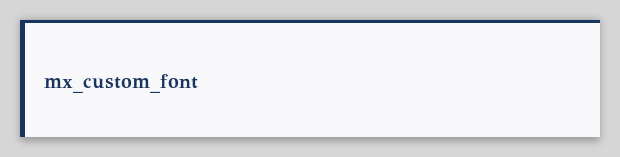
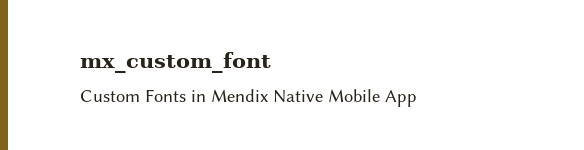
(198, 83) none -> [80,89,417,107] // Custom Fonts in Mendix Native Mobile App

